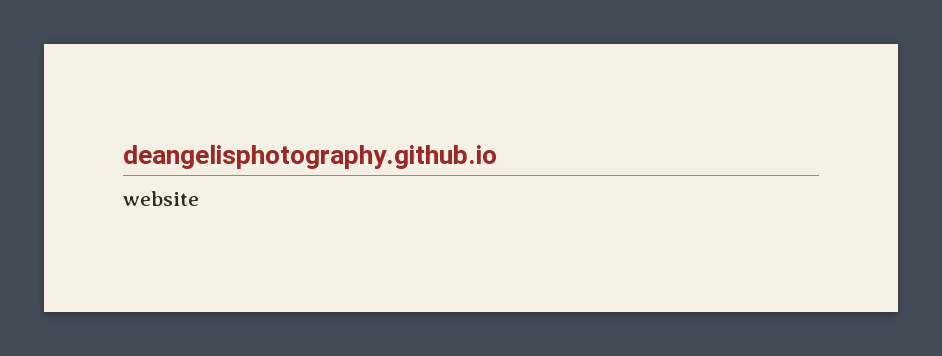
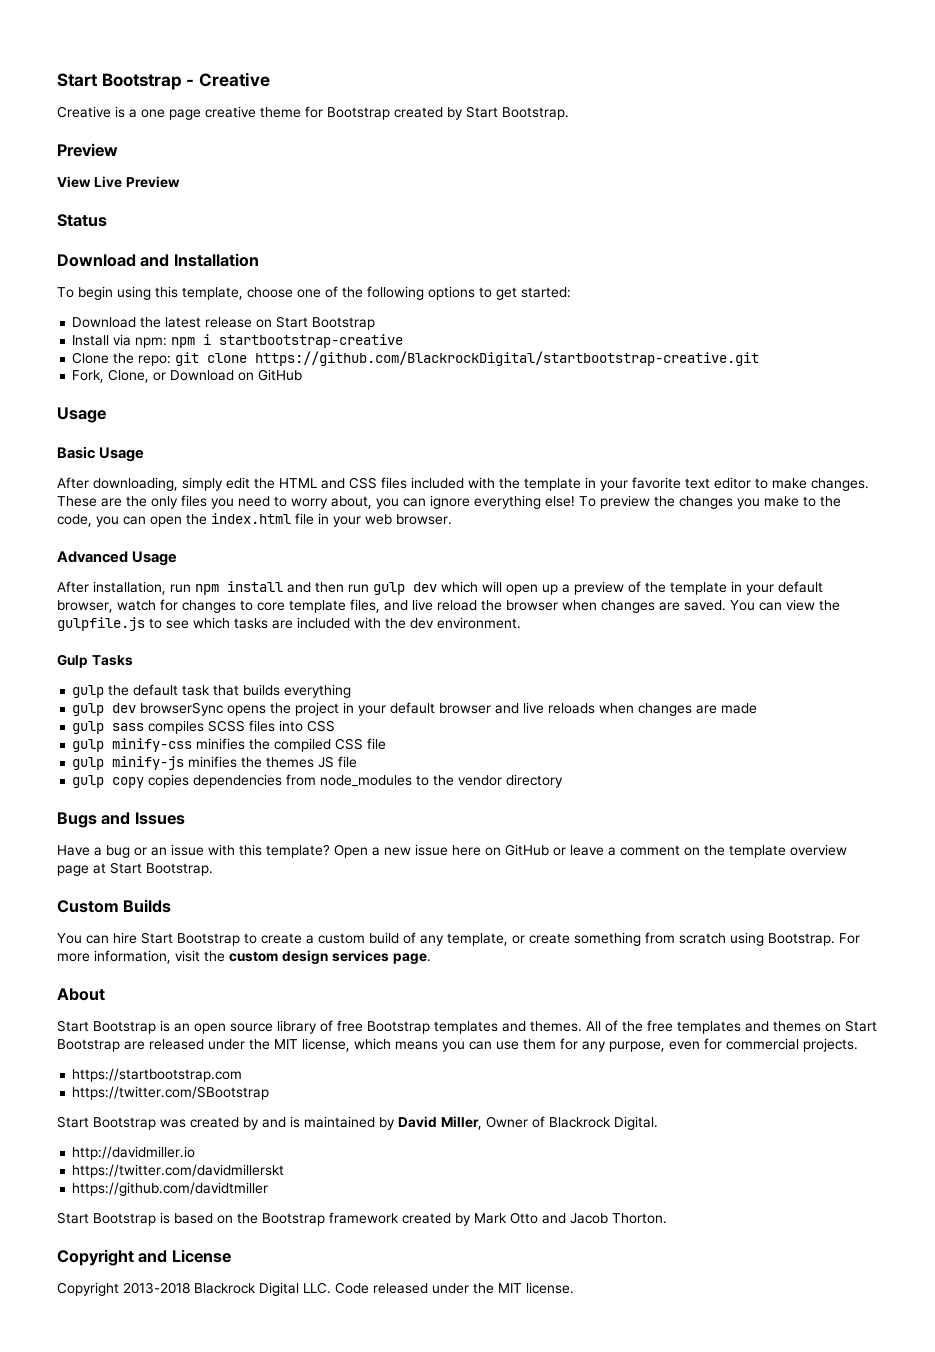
[123,145,497,169] [123,191,199,206] deangelisphotography.github.io // website -> [57,72,271,90] [57,106,569,120] [57,143,118,157] [57,176,180,188] [57,214,107,227] [57,253,259,267] [57,286,571,300] [72,316,376,330] [72,334,404,348] [72,351,760,366] [72,369,303,383] [57,407,106,423] [57,446,145,462] [57,477,869,491] [57,495,841,509] [57,513,452,527] [57,551,178,566] [57,581,823,595] [57,599,840,613] [57,617,521,631] [57,654,133,668] [72,684,352,698] [72,702,758,716] [72,720,336,734] [72,738,387,752] [72,756,358,770] [72,774,564,788] [57,812,185,828] [57,844,847,858] [57,862,213,876] [57,899,172,913] [57,932,860,946] [57,950,431,964] [57,988,105,1001] [57,1020,877,1034] [57,1038,858,1052] [72,1068,243,1082] [72,1086,270,1100] [57,1116,658,1130] [72,1146,196,1160] [72,1164,285,1178] [72,1182,269,1196] [57,1212,667,1226] [57,1249,231,1266] [57,1282,574,1296] Start Bootstrap - Creative // Creative is a one page creative theme for Bootstrap created by Start Bootstrap. // Preview // View Live Preview // Status // Download and Installation // To begin using this template, choose one of the following options to get started: // Download the latest release on Start Bootstrap // Install via npm: npm i startbootstrap-creative // Clone the repo: git clone https://github.com/BlackrockDigital/startbootstrap-creative.git // Fork, Clone, or Download on GitHub // Usage // Basic Usage // After downloading, simply edit the HTML and CSS files included with the template in your favorite text editor to make changes. These are the only files you need to worry about, you can ignore everything else! To preview the changes you make to the code, you can open the index.html file in your web browser. // Advanced Usage // After installation, run npm install and then run gulp dev which will open up a preview of the template in your default browser, watch for changes to core template files, and live reload the browser when changes are saved. You can view the gulpfile.js to see which tasks are included with the dev environment. // Gulp Tasks // gulp the default task that builds everything // gulp dev browserSync opens the project in your default browser and live reloads when changes are made // gulp sass compiles SCSS files into CSS // gulp minify-css minifies the compiled CSS file // gulp minify-js minifies the themes JS file // gulp copy copies dependencies from node_modules to the vendor directory // Bugs and Issues // Have a bug or an issue with this template? Open a new issue here on GitHub or leave a comment on the template overview page at Start Bootstrap. // Custom Builds // You can hire Start Bootstrap to create a custom build of any template, or create something from scratch using Bootstrap. For more information, visit the custom design services page. // About // Start Bootstrap is an open source library of free Bootstrap templates and themes. All of the free templates and themes on Start Bootstrap are released under the MIT license, which means you can use them for any purpose, even for commercial projects. // https://startbootstrap.com // https://twitter.com/SBootstrap // Start Bootstrap was created by and is maintained by David Miller, Owner of Blackrock Digital. // http://davidmiller.io // https://twitter.com/davidmillerskt // https://github.com/davidtmiller // Start Bootstrap is based on the Bootstrap framework created by Mark Otto and Jacob Thorton. // Copyright and License // Copyright 2013-2018 Blackrock Digital LLC. Code released under the MIT license.

